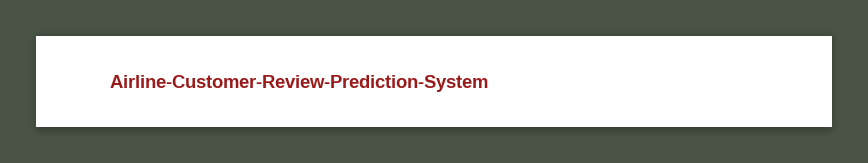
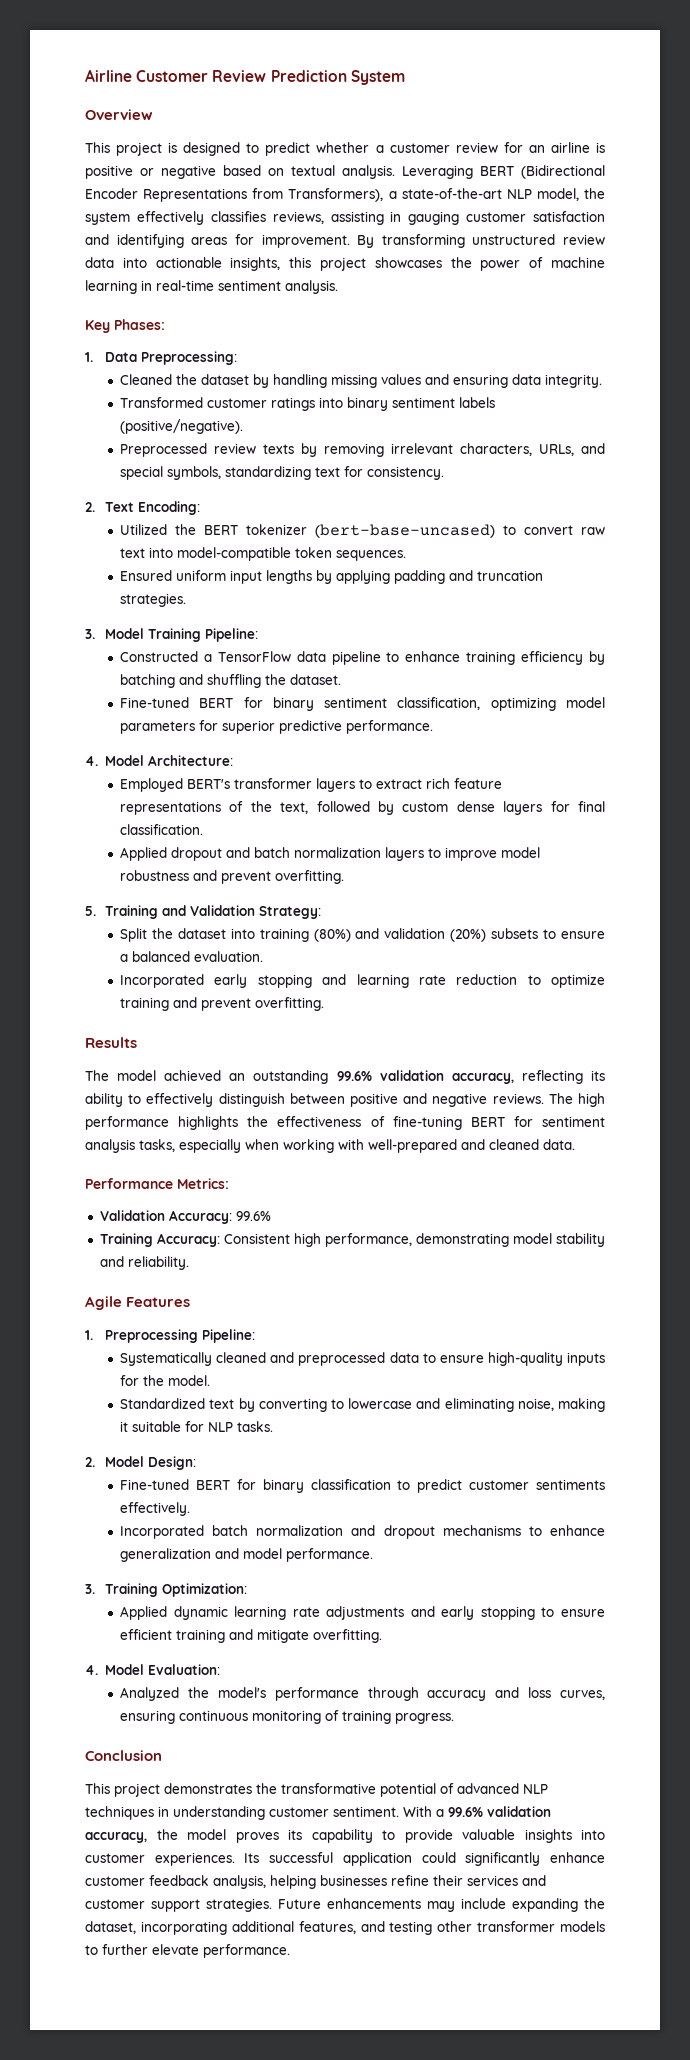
[110,75,488,92] Airline-Customer-Review-Prediction-System -> [85,69,405,85] [85,109,153,120] [85,142,606,156] [85,165,605,179] [85,188,605,202] [85,211,605,225] [85,234,605,248] [85,257,605,271] [85,280,338,294] [85,319,165,333] [85,351,238,365] [120,374,603,388] [120,397,496,411] [120,419,244,434] [120,443,605,457] [120,466,445,480] [85,501,201,515] [120,524,605,538] [120,547,407,561] [120,570,544,584] [120,593,187,607] [85,628,259,642] [120,651,605,665] [120,674,342,688] [120,697,605,711] [120,720,434,734] [85,755,234,766] [120,778,503,792] [120,801,605,815] [120,824,204,835] [120,847,541,861] [120,870,345,884] [85,905,322,919] [120,928,605,942] [120,951,264,962] [120,974,605,988] [120,997,325,1011] [85,1037,137,1048] [85,1070,605,1084] [85,1093,605,1107] [85,1116,605,1130] [85,1139,575,1153] [85,1178,229,1189] [99,1210,271,1224] [99,1233,605,1247] [99,1256,189,1270] [85,1296,191,1310] [85,1329,256,1343] [120,1352,605,1366] [120,1375,211,1386] [120,1398,605,1412] [120,1421,274,1432] [85,1456,197,1470] [120,1479,605,1493] [120,1502,191,1516] [120,1525,605,1539] [120,1548,374,1562] [85,1583,248,1597] [120,1606,605,1620] [120,1629,383,1643] [85,1664,221,1675] [120,1687,605,1701] [120,1710,455,1724] [85,1750,162,1761] [85,1783,548,1797] [85,1806,551,1820] [85,1829,605,1843] [85,1852,605,1866] [85,1875,546,1889] [85,1898,605,1912] [85,1921,605,1935] [85,1944,290,1958] Airline Customer Review Prediction System // Overview // This project is designed to predict whether a customer review for an airline is positive or negative based on textual analysis. Leveraging BERT (Bidirectional Encoder Representations from Transformers), a state-of-the-art NLP model, the system effectively classifies reviews, assisting in gauging customer satisfaction and identifying areas for improvement. By transforming unstructured review data into actionable insights, this project showcases the power of machine learning in real-time sentiment analysis. // Key Phases: // 1. Data Preprocessing: // Cleaned the dataset by handling missing values and ensuring data integrity. // Transformed customer ratings into binary sentiment labels (positive/negative). // Preprocessed review texts by removing irrelevant characters, URLs, and special symbols, standardizing text for consistency. // 2. Text Encoding: // Utilized the BERT tokenizer (bert-base-uncased) to convert raw text into model-compatible token sequences. // Ensured uniform input lengths by applying padding and truncation strategies. // 3. Model Training Pipeline: // Constructed a TensorFlow data pipeline to enhance training efficiency by batching and shuffling the dataset. // Fine-tuned BERT for binary sentiment classification, optimizing model parameters for superior predictive performance. // 4. Model Architecture: // Employed BERT's transformer layers to extract rich feature representations of the text, followed by custom dense layers for final classification. // Applied dropout and batch normalization layers to improve model robustness and prevent overfitting. // 5. Training and Validation Strategy: // Split the dataset into training (80%) and validation (20%) subsets to ensure a balanced evaluation. // Incorporated early stopping and learning rate reduction to optimize training and prevent overfitting. // Results // The model achieved an outstanding 99.6% validation accuracy, reflecting its ability to effectively distinguish between positive and negative reviews. The high performance highlights the effectiveness of fine-tuning BERT for sentiment analysis tasks, especially when working with well-prepared and cleaned data. // Performance Metrics: // Validation Accuracy: 99.6% // Training Accuracy: Consistent high performance, demonstrating model stability and reliability. // Agile Features // 1. Preprocessing Pipeline: // Systematically cleaned and preprocessed data to ensure high-quality inputs for the model. // Standardized text by converting to lowercase and eliminating noise, making it suitable for NLP tasks. // 2. Model Design: // Fine-tuned BERT for binary classification to predict customer sentiments effectively. // Incorporated batch normalization and dropout mechanisms to enhance generalization and model performance. // 3. Training Optimization: // Applied dynamic learning rate adjustments and early stopping to ensure efficient training and mitigate overfitting. // 4. Model Evaluation: // Analyzed the model's performance through accuracy and loss curves, ensuring continuous monitoring of training progress. // Conclusion // This project demonstrates the transformative potential of advanced NLP techniques in understanding customer sentiment. With a 99.6% validation accuracy, the model proves its capability to provide valuable insights into customer experiences. Its successful application could significantly enhance customer feedback analysis, helping businesses refine their services and customer support strategies. Future enhancements may include expanding the dataset, incorporating additional features, and testing other transformer models to further elevate performance.

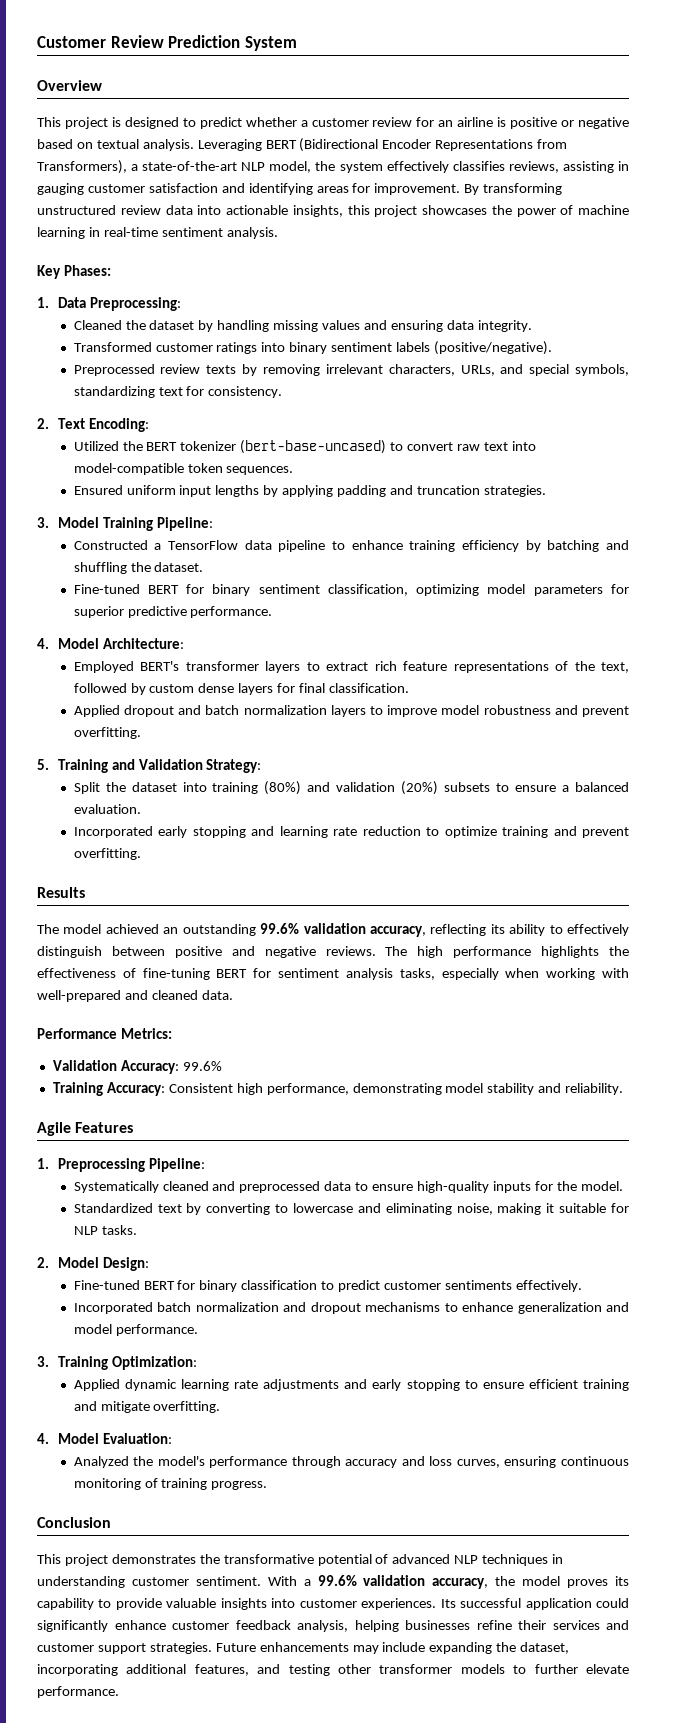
[85,69,132,82] Airline -> (37, 42) none

